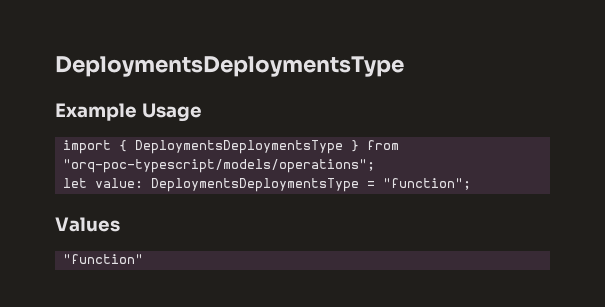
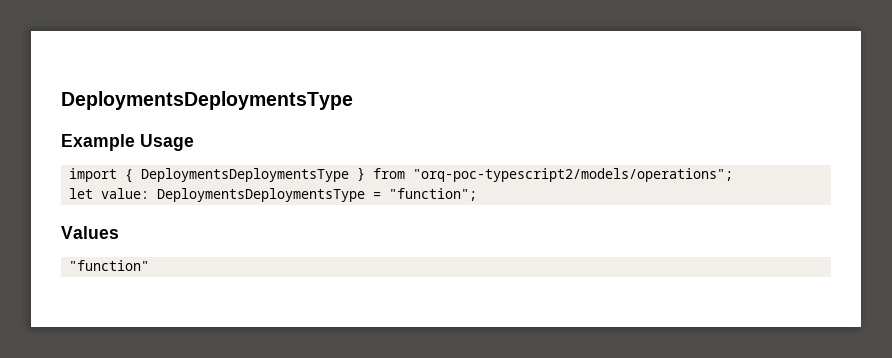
[63,159,376,173] "orq-poc-typescript/models/operations"; -> [413,168,734,182] "orq-poc-typescript2/models/operations";

